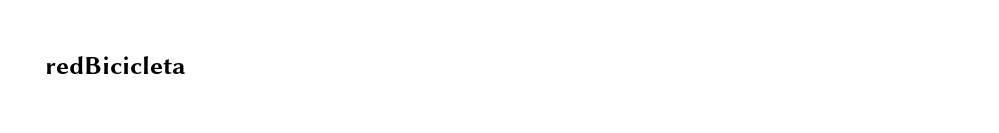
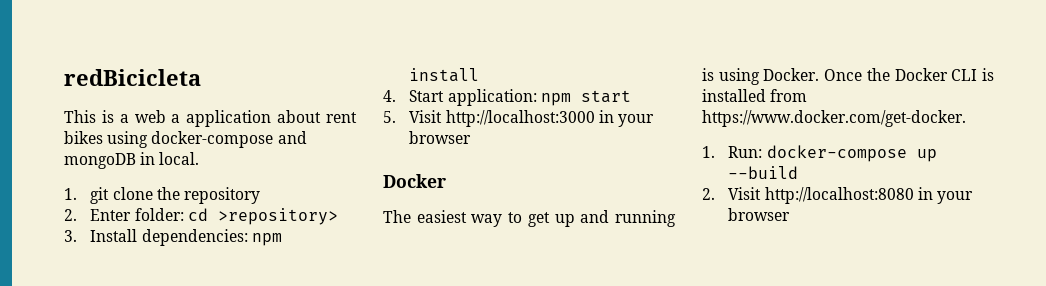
(186, 65) none -> [64,110,357,127] [64,131,307,148] [64,152,200,169] [64,187,260,204] [64,208,338,225] [64,229,282,246] [409,68,480,82] [383,89,631,106] [383,110,654,127] [409,131,472,144] [383,174,446,188] [383,210,676,227] [702,68,994,85] [702,89,808,102] [702,110,966,127] [702,145,937,162] [728,166,799,179] [702,187,973,204] [728,208,791,221] // This is a web a application about rent bikes using docker-compose and mongoDB in local. // 1. git clone the repository // 2. Enter folder: cd >repository> // 3. Install dependencies: npm install // 4. Start application: npm start // 5. Visit http://localhost:3000 in your browser // Docker // The easiest way to get up and running is using Docker. Once the Docker CLI is installed from https://www.docker.com/get-docker. // 1. Run: docker-compose up --build // 2. Visit http://localhost:8080 in your browser

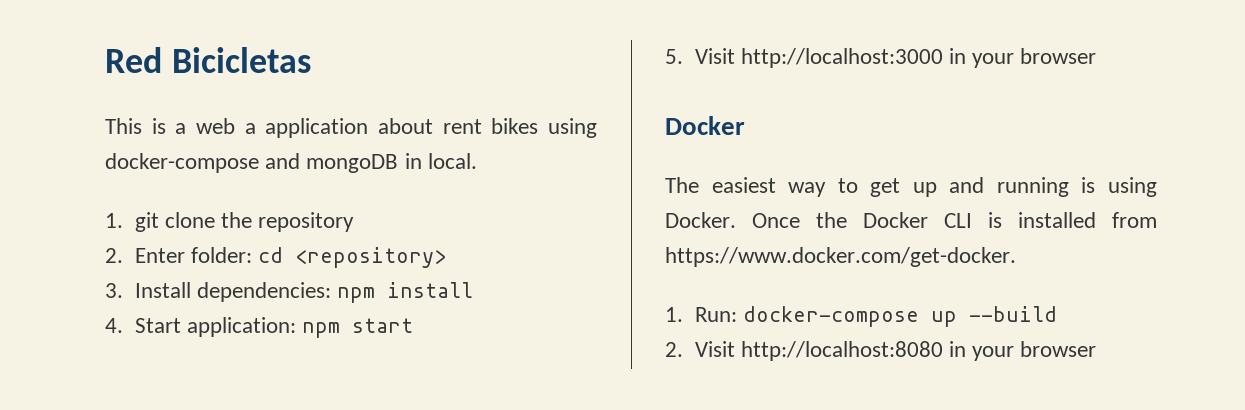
[64,69,201,86] redBicicleta -> [105,47,311,73] Red Bicicletas
[217,208,338,225] >repository> -> [294,247,446,268] <repository>

